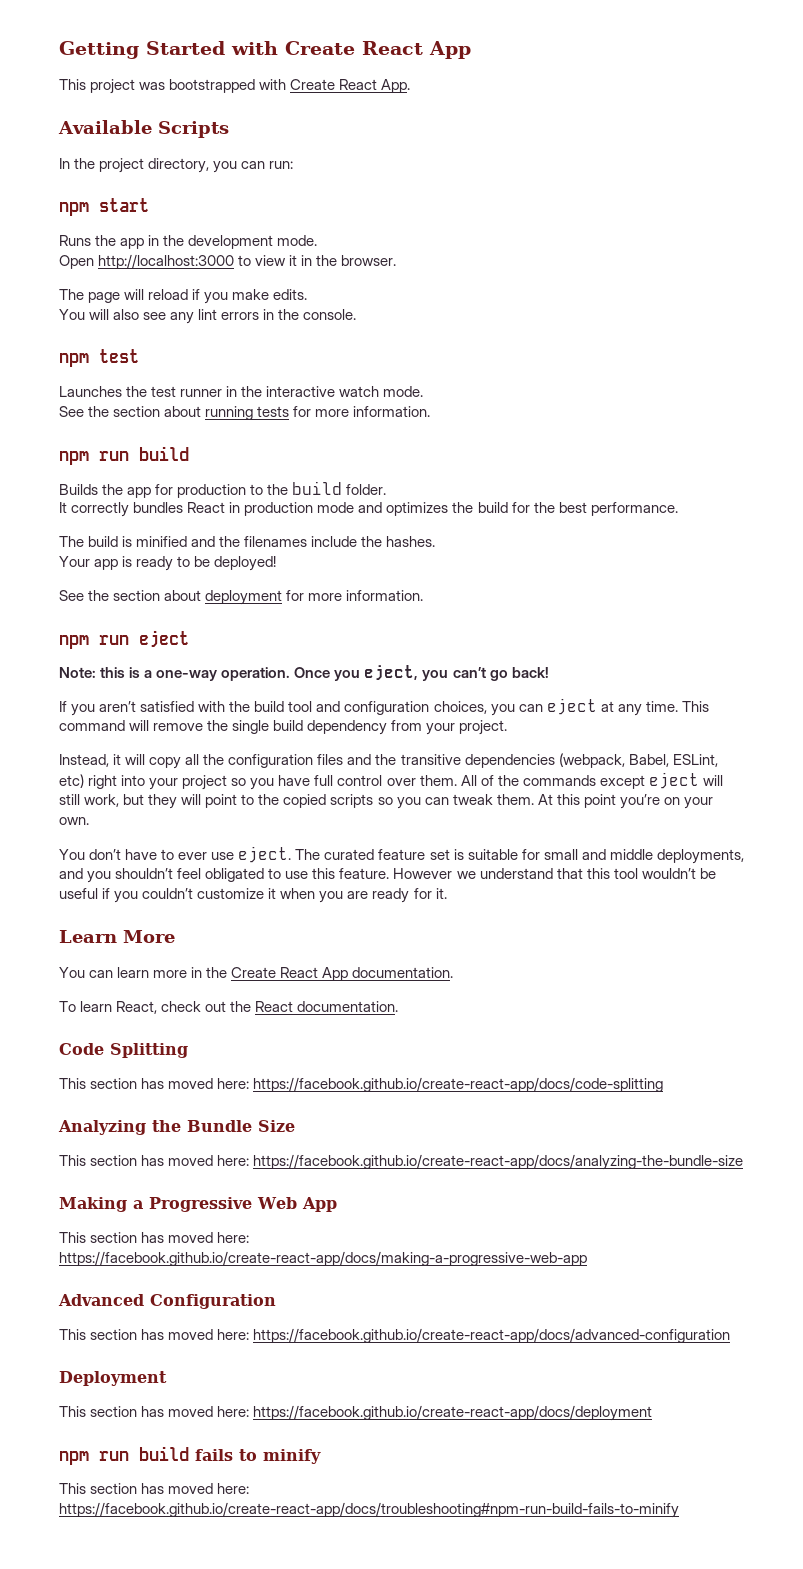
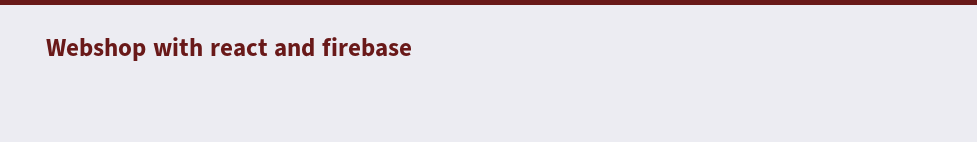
[59,41,471,59] [59,79,411,94] [58,120,229,138] [59,158,294,173] [59,198,149,216] [59,235,318,249] [59,254,397,269] [59,289,308,304] [59,309,357,324] [59,349,139,367] [59,386,424,397] [59,406,431,420] [59,446,189,465] [59,481,387,498] [59,502,678,517] [59,536,436,547] [59,556,277,571] [59,590,424,605] [59,630,189,649] [59,665,549,681] [59,698,709,716] [59,720,508,735] [59,753,718,769] [59,772,723,790] [59,794,713,809] [59,817,89,825] [59,846,744,864] [59,868,716,883] [59,888,447,903] [59,930,175,943] [59,967,454,981] [59,1001,399,1014] [59,1043,188,1058] [59,1077,664,1092] [58,1120,295,1135] [59,1154,744,1170] [59,1197,337,1212] [59,1232,250,1243] [59,1251,587,1266] [58,1294,276,1309] [59,1328,731,1343] [59,1371,167,1386] [59,1405,653,1421] [59,1446,321,1465] [59,1483,250,1494] [59,1502,679,1518] Getting Started with Create React App // This project was bootstrapped with Create React App. // Available Scripts // In the project directory, you can run: // npm start // Runs the app in the development mode. // Open http://localhost:3000 to view it in the browser. // The page will reload if you make edits. // You will also see any lint errors in the console. // npm test // Launches the test runner in the interactive watch mode. // See the section about running tests for more information. // npm run build // Builds the app for production to the build folder. // It correctly bundles React in production mode and optimizes the build for the best performance. // The build is minified and the filenames include the hashes. // Your app is ready to be deployed! // See the section about deployment for more information. // npm run eject // Note: this is a one-way operation. Once you eject, you can’t go back! // If you aren’t satisfied with the build tool and configuration choices, you can eject at any time. This command will remove the single build dependency from your project. // Instead, it will copy all the configuration files and the transitive dependencies (webpack, Babel, ESLint, etc) right into your project so you have full control over them. All of the commands except eject will still work, but they will point to the copied scripts so you can tweak them. At this point you’re on your own. // You don’t have to ever use eject. The curated feature set is suitable for small and middle deployments, and you shouldn’t feel obligated to use this feature. However we understand that this tool wouldn’t be useful if you couldn’t customize it when you are ready for it. // Learn More // You can learn more in the Create React App documentation. // To learn React, check out the React documentation. // Code Splitting // This section has moved here: https://facebook.github.io/create-react-app/docs/code-splitting // Analyzing the Bundle Size // This section has moved here: https://facebook.github.io/create-react-app/docs/analyzing-the-bundle-size // Making a Progressive Web App // This section has moved here: https://facebook.github.io/create-react-app/docs/making-a-progressive-web-app // Advanced Configuration // This section has moved here: https://facebook.github.io/create-react-app/docs/advanced-configuration // Deployment // This section has moved here: https://facebook.github.io/create-react-app/docs/deployment // npm run build fails to minify // This section has moved here: https://facebook.github.io/create-react-app/docs/troubleshooting#npm-run-build-fails-to-minify -> [46,37,412,61] Webshop with react and firebase

